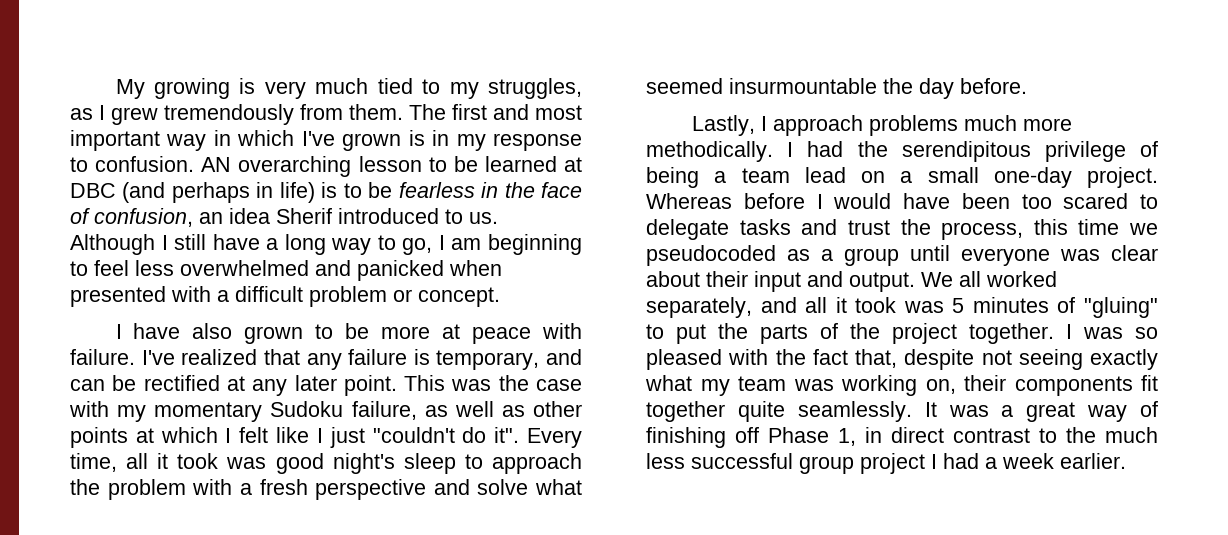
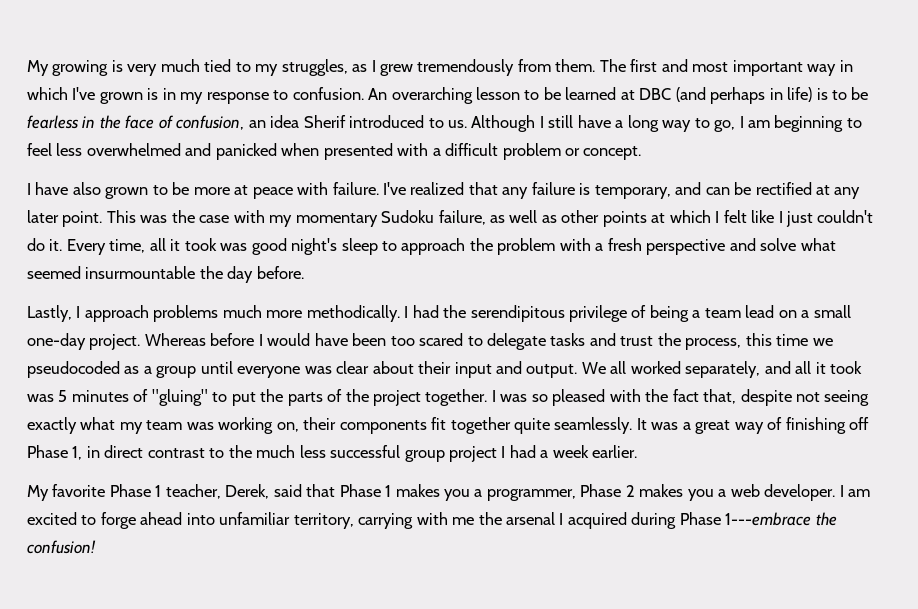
[201,157,232,172] AN -> [368,88,388,100] An
[372,427,520,443] "couldn't do it". -> [817,210,874,223] [27,238,63,251] couldn't do it.
(1126, 461) none -> [27,484,871,501] [27,512,837,529] [27,540,96,554] // My favorite Phase 1 teacher, Derek, said that Phase 1 makes you a programmer, Phase 2 makes you a web developer. I am excited to forge ahead into unfamiliar territory, carrying with me the arsenal I acquired during Phase 1---embrace the confusion!

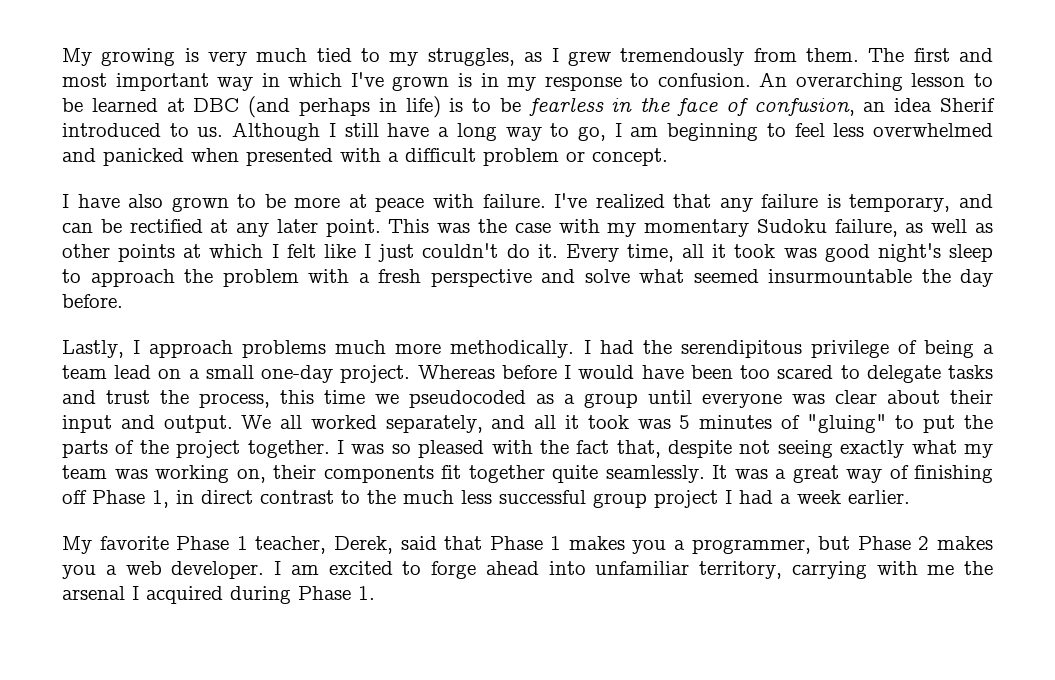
(576, 495) none -> [818,536,851,550] but
[725,512,837,526] [27,540,96,554] 1---embrace the confusion! -> [358,586,375,600] 1.

